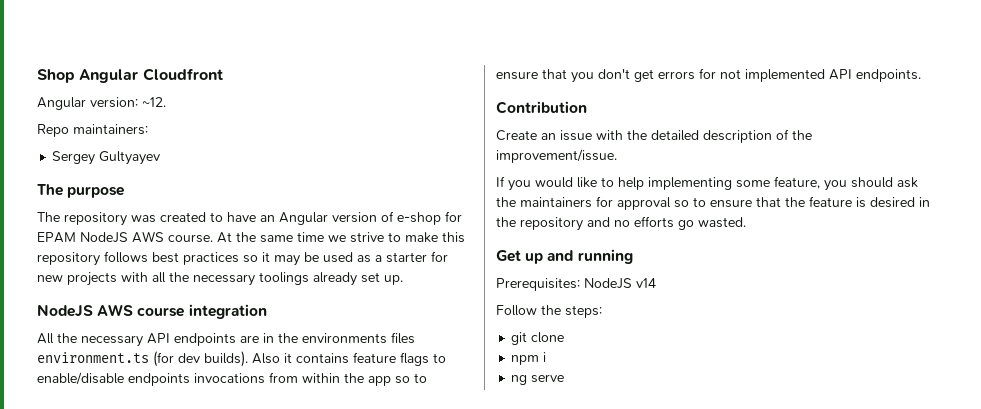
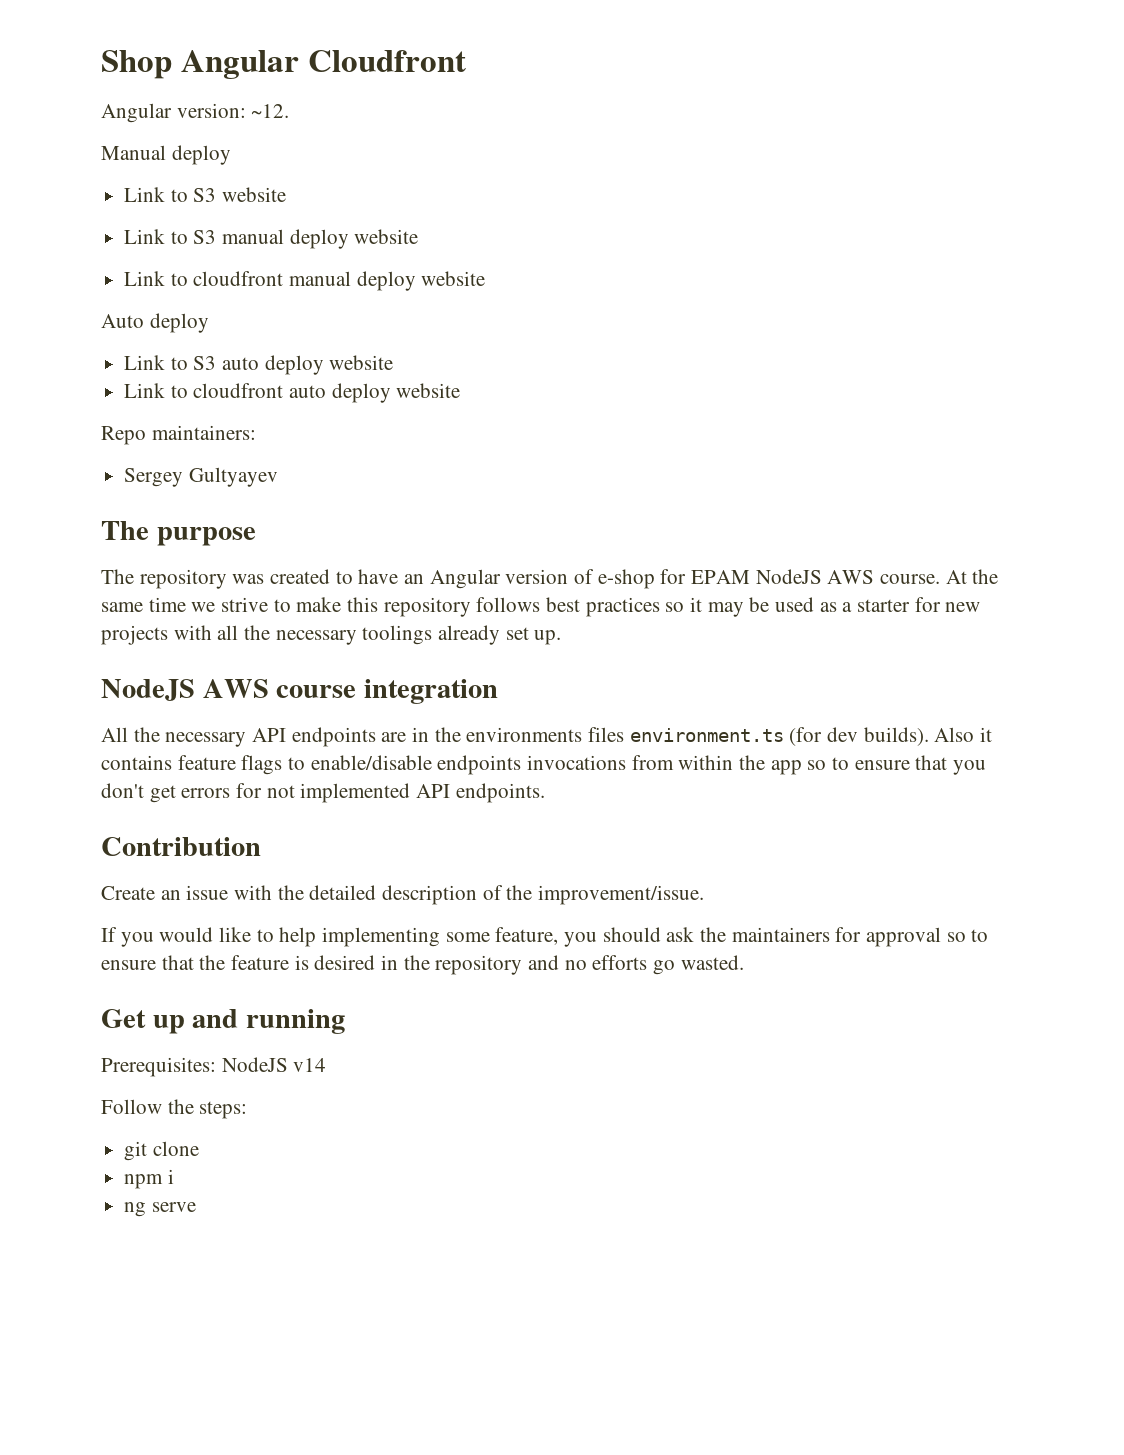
(166, 102) none -> [101,145,231,165] [124,187,287,202] [124,229,419,249] [124,271,486,291] [101,313,209,333] [124,355,394,375] [124,383,461,403] // Manual deploy // Link to S3 website // Link to S3 manual deploy website // Link to cloudfront manual deploy website // Auto deploy // Link to S3 auto deploy website // Link to cloudfront auto deploy website

